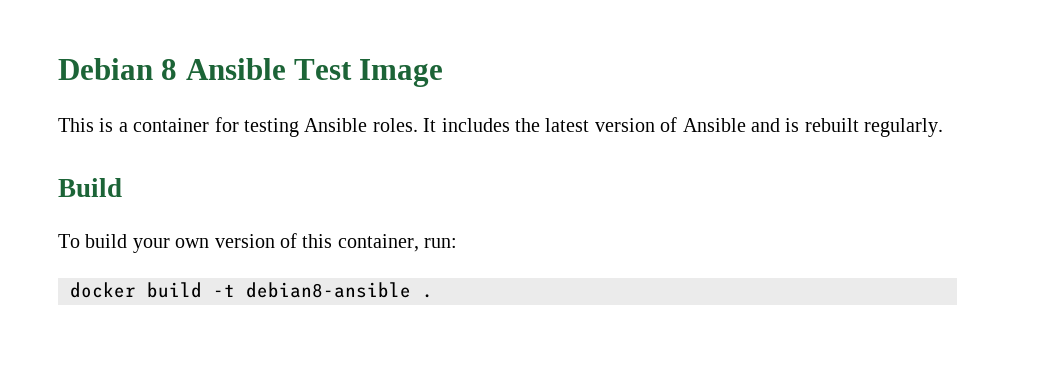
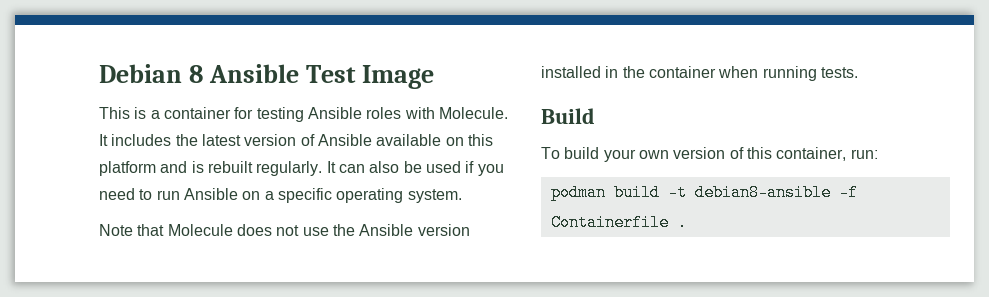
[372,118,418,132] roles. -> [366,107,508,119] roles with Molecule.
(746, 125) none -> [376,134,493,146] [99,161,156,176] available on this platform
(944, 127) none -> [326,161,504,176] [99,188,462,203] [99,224,470,236] [541,66,858,81] It can also be used if you need to run Ansible on a specific operating system. // Note that Molecule does not use the Ansible version installed in the container when running tests.
[70,282,136,298] docker -> [550,184,606,201] podman
(411, 290) none -> [838,184,858,201] [550,214,669,231] -f Containerfile

